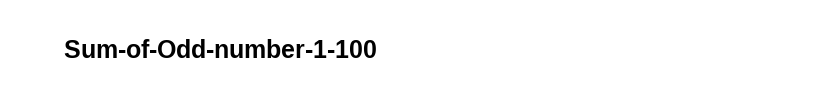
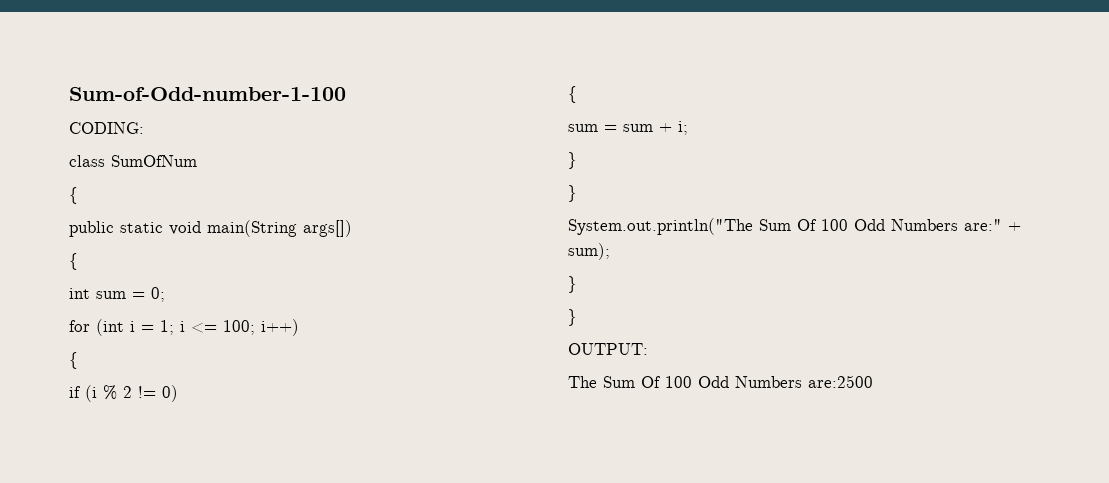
(377, 48) none -> [69,122,144,134] [69,155,197,167] [69,187,78,204] [69,220,352,237] [69,253,78,270] [69,287,165,302] [69,319,299,336] [69,352,78,369] [69,385,178,402] [568,86,577,103] [568,121,688,135] [568,152,577,169] [568,185,577,202] [568,218,1021,235] [568,243,610,260] [568,276,577,293] [568,309,577,326] [568,343,648,355] [568,375,873,388] // CODING: // class SumOfNum // { // public static void main(String args[]) // { // int sum = 0; // for (int i = 1; i <= 100; i++) // { // if (i % 2 != 0) // { // sum = sum + i; // } // } // System.out.println("The Sum Of 100 Odd Numbers are:" + sum); // } // } // OUTPUT: // The Sum Of 100 Odd Numbers are:2500

